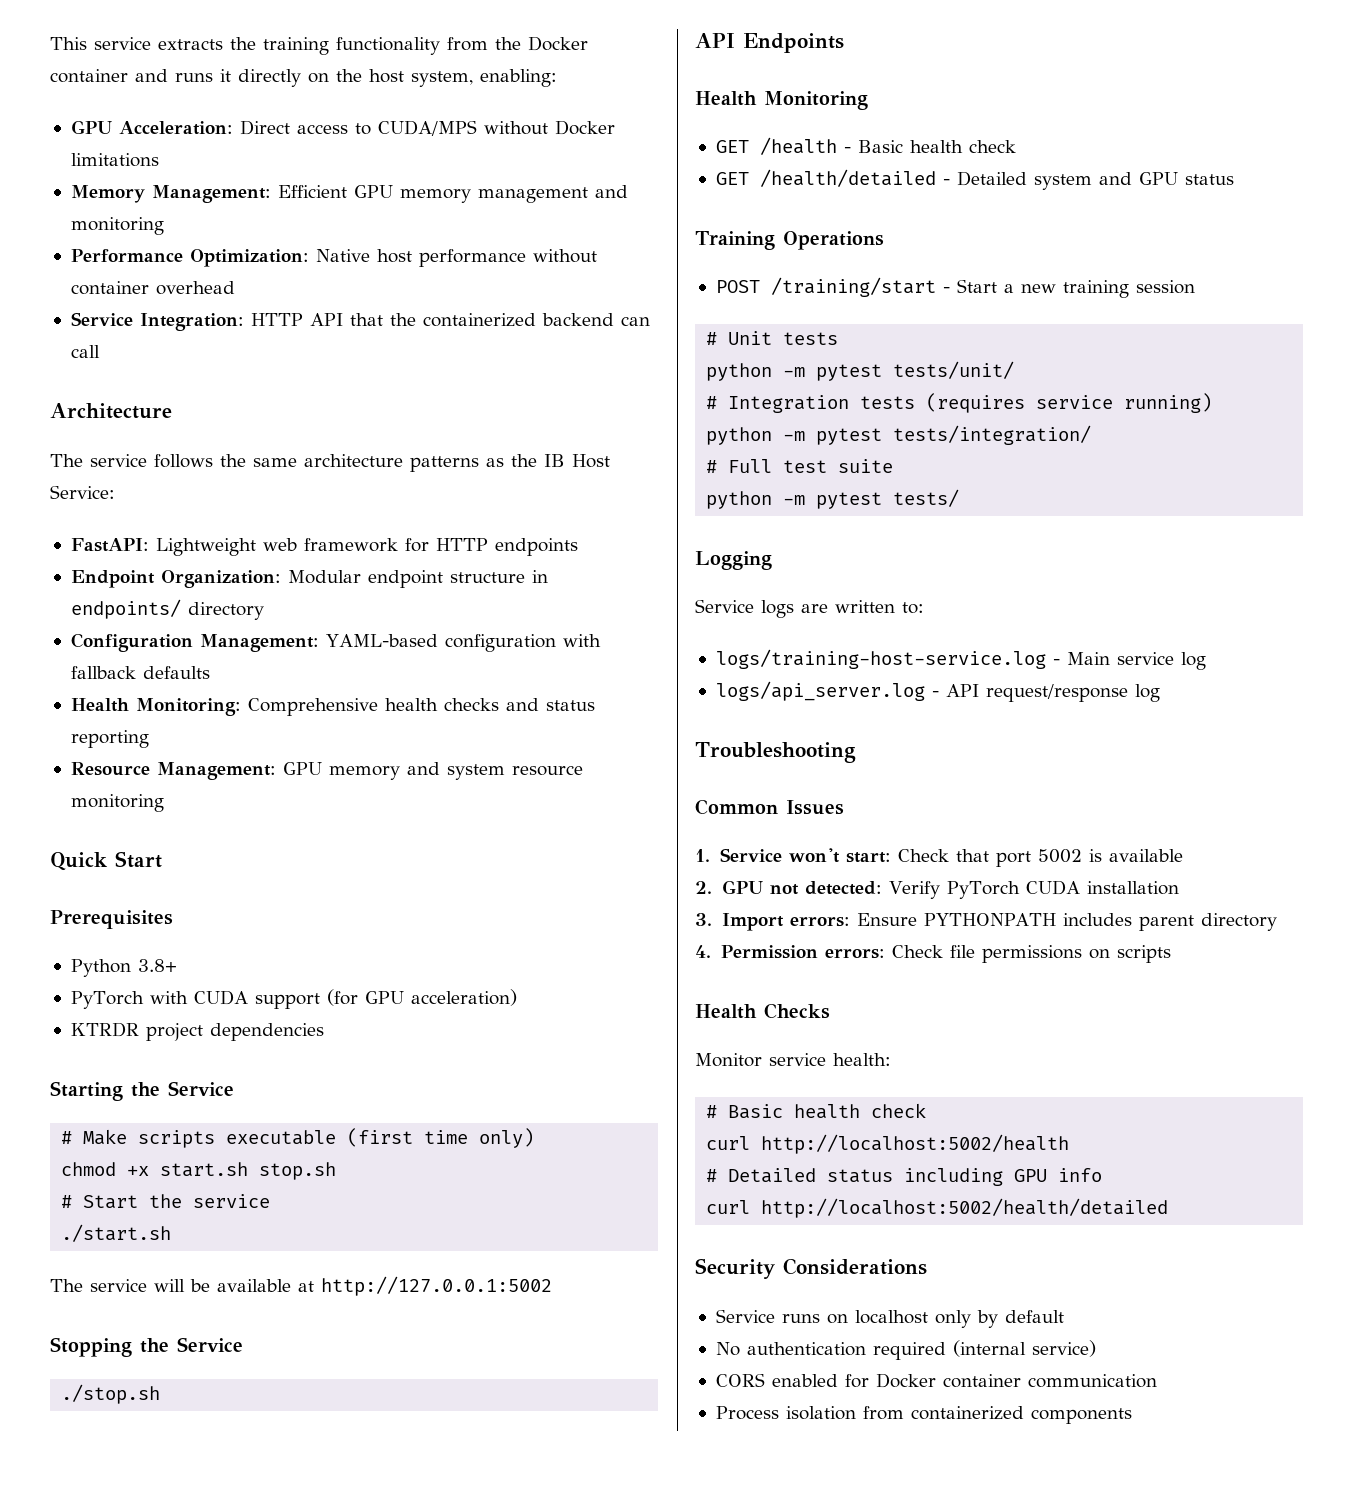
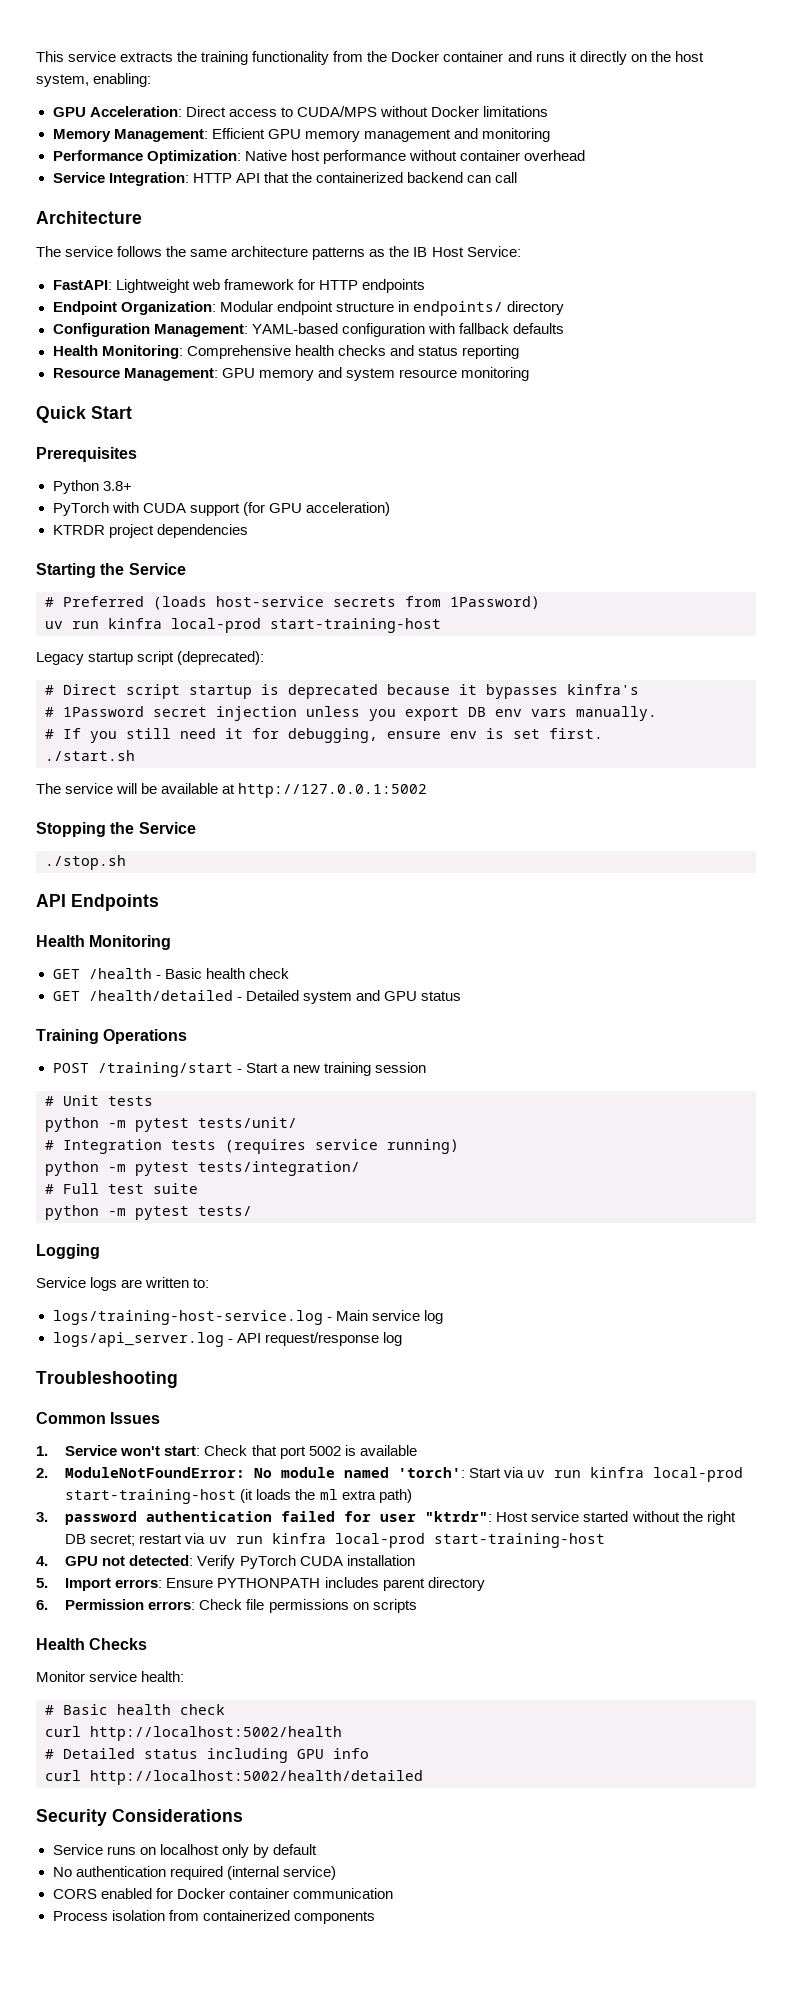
[83,1128,535,1148] [61,1162,337,1180] [61,1194,271,1209] Make scripts executable (first time only) // chmod +x start.sh stop.sh // # Start the service -> [63,596,540,610] [45,618,441,633] [36,651,265,665] [45,684,639,699] [45,706,657,721] [45,728,603,743] Preferred (loads host-service secrets from 1Password) // uv run kinfra local-prod start-training-host // Legacy startup script (deprecated): // # Direct script startup is deprecated because it bypasses kinfra's // # 1Password secret injection unless you export DB env vars manually. // # If you still need it for debugging, ensure env is set first.
(712, 887) none -> [65,1467,744,1482] [65,1489,412,1504] [36,1511,736,1525] [65,1533,605,1548] [36,1556,48,1566] ModuleNotFoundError: No module named 'torch': Start via uv run kinfra local-prod start-training-host (it loads the ml extra path) // 3. password authentication failed for user "ktrdr": Host service started without the right DB secret; restart via uv run kinfra local-prod start-training-host // 4.
[695,913,712,926] 3. -> [36,1578,48,1588] 5.
[695,945,711,958] 4. -> [36,1600,48,1610] 6.

